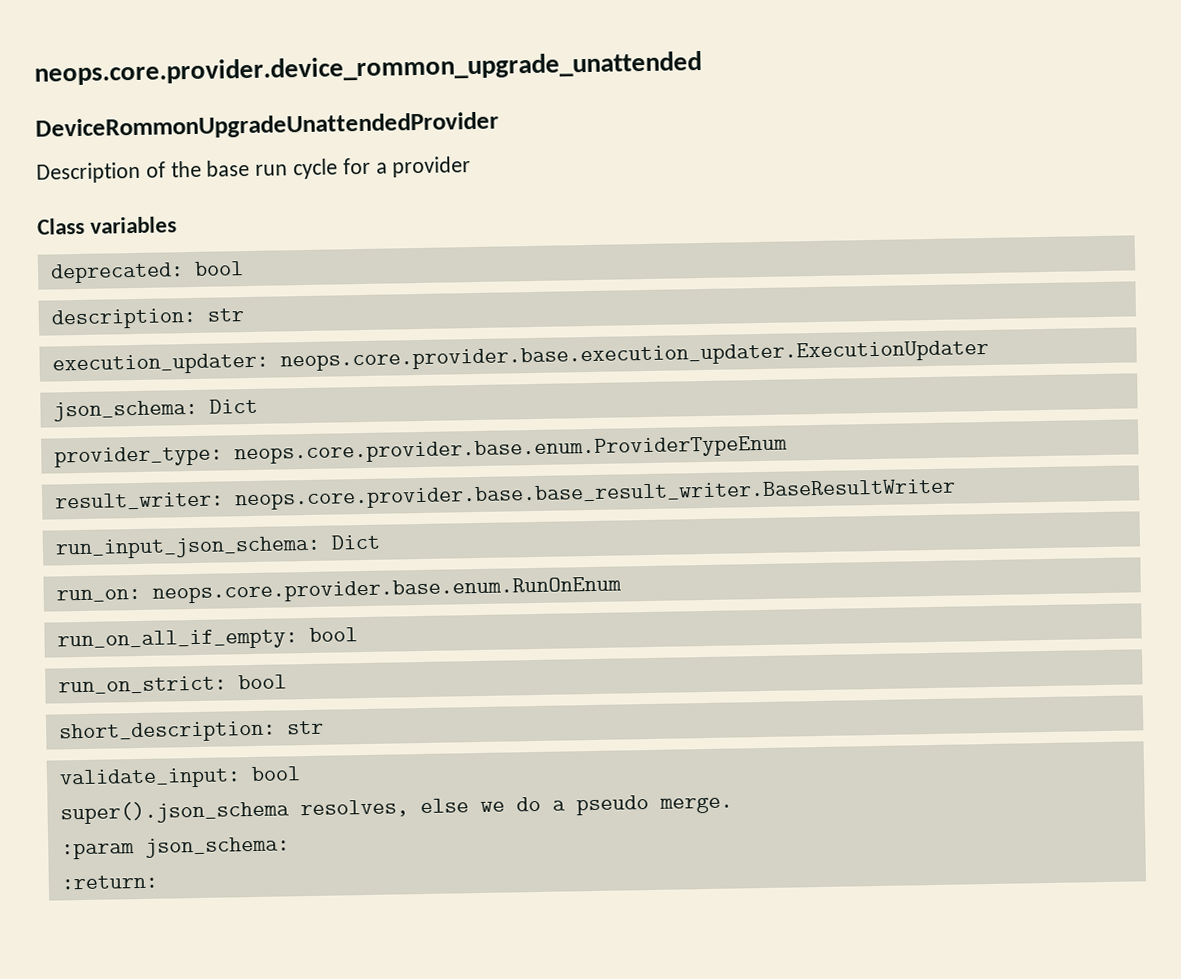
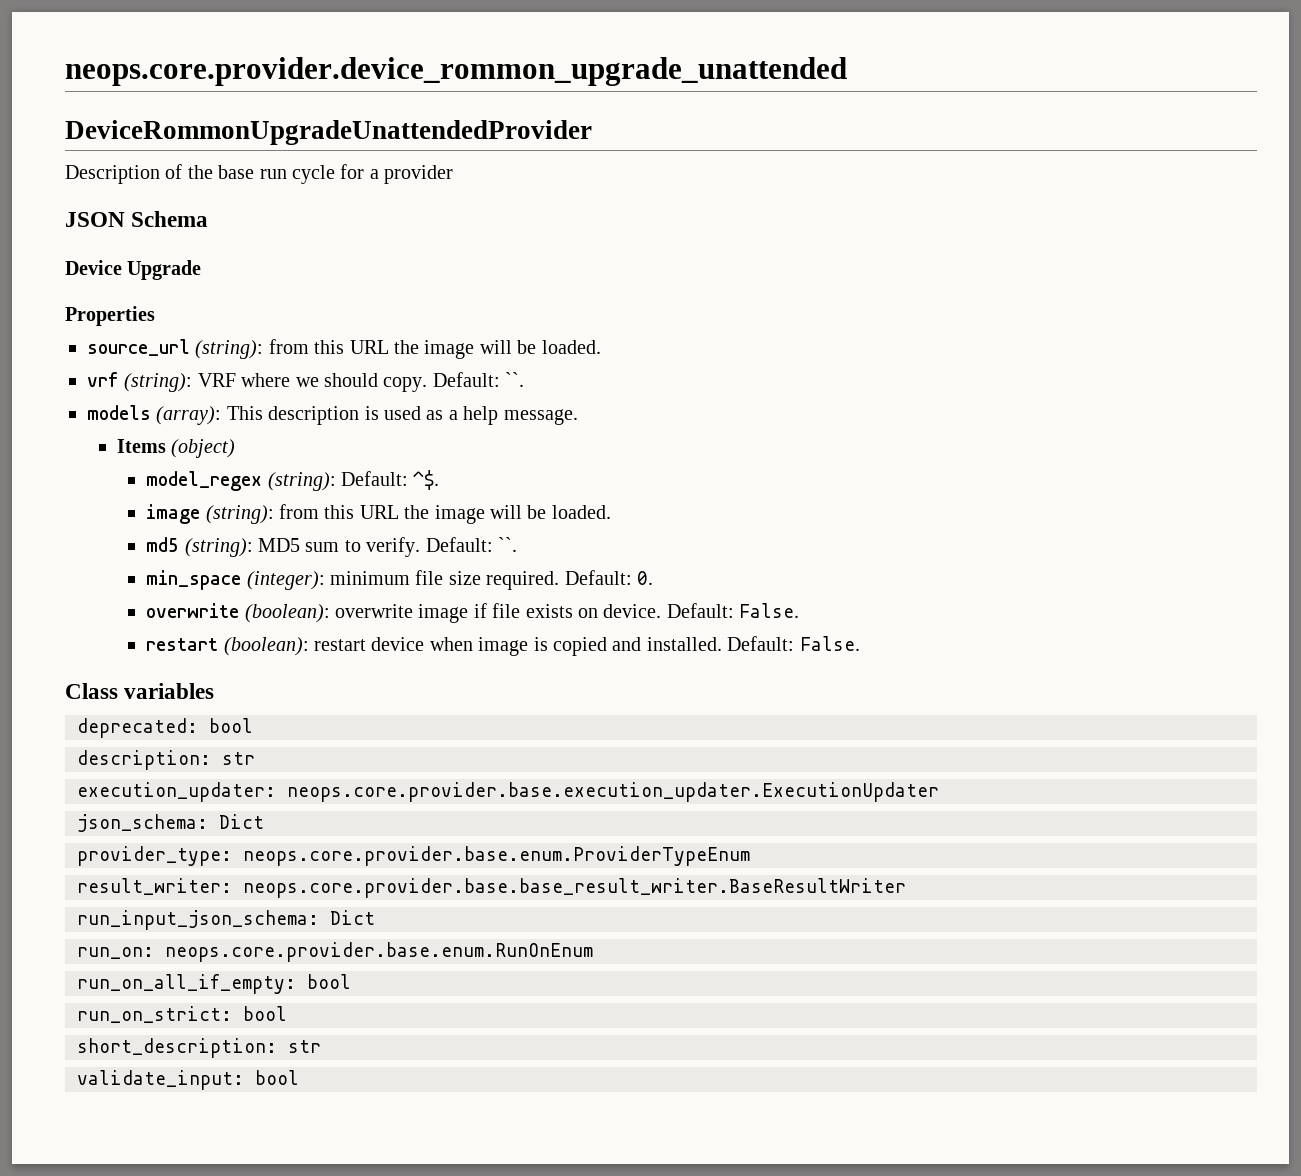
(472, 167) none -> [65,211,209,227] [65,260,202,280] [65,306,155,326] [87,339,601,359] [87,372,525,392] [87,405,578,425] [116,439,236,458] [146,470,440,491] [146,504,611,524] [146,537,518,557] [146,570,654,590] [146,603,800,623] [146,636,860,656] // JSON Schema // Device Upgrade // Properties // source_url (string): from this URL the image will be loaded. // vrf (string): VRF where we should copy. Default: ``. // models (array): This description is used as a help message. // Items (object) // model_regex (string): Default: ^$. // image (string): from this URL the image will be loaded. // md5 (string): MD5 sum to verify. Default: ``. // min_space (integer): minimum file size required. Default: 0. // overwrite (boolean): overwrite image if file exists on device. Default: False. // restart (boolean): restart device when image is copied and installed. Default: False.
[59,795,733,825] [60,836,290,860] [60,874,158,890] // super().json_schema resolves, else we do a pseudo merge. // :param json_schema: // :return: -> (299, 1077) none

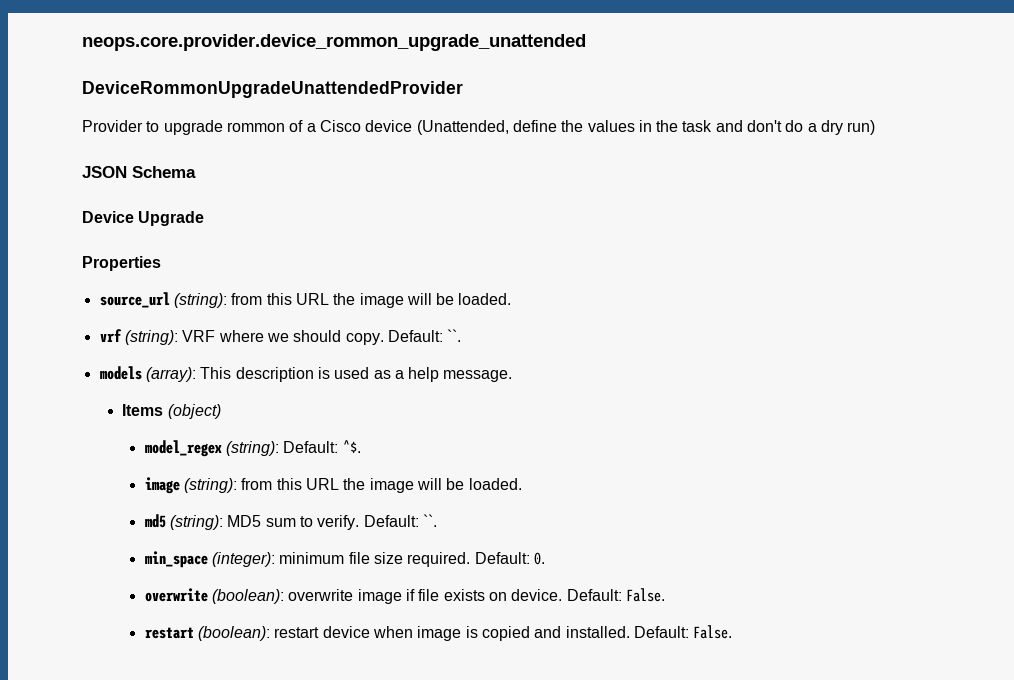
[65,164,454,184] Description of the base run cycle for a provider -> [82,120,876,135] Provider to upgrade rommon of a Cisco device (Unattended, define the values in the task and don't do a dry run)
[65,683,215,699] [77,718,253,738] [77,750,255,770] [77,782,939,802] [77,814,264,832] [77,846,750,866] [77,878,906,898] [77,910,375,930] [77,942,593,962] [77,974,351,994] [77,1006,287,1023] [77,1038,321,1058] [77,1070,299,1090] // Class variables // deprecated: bool // description: str // execution_updater: neops.core.provider.base.execution_updater.ExecutionUpdater // json_schema: Dict // provider_type: neops.core.provider.base.enum.ProviderTypeEnum // result_writer: neops.core.provider.base.base_result_writer.BaseResultWriter // run_input_json_schema: Dict // run_on: neops.core.provider.base.enum.RunOnEnum // run_on_all_if_empty: bool // run_on_strict: bool // short_description: str // validate_input: bool -> (733, 632) none

